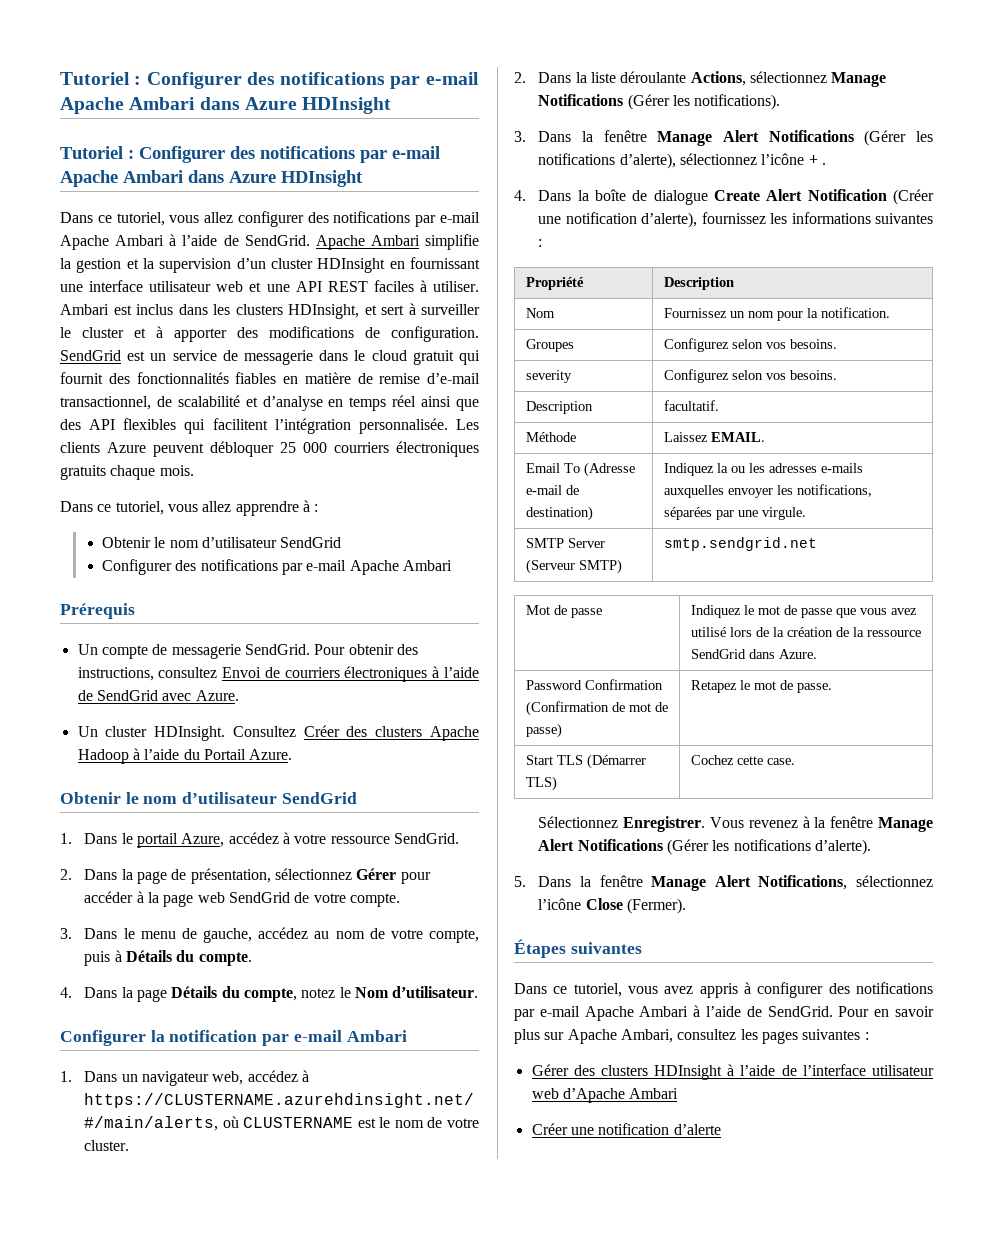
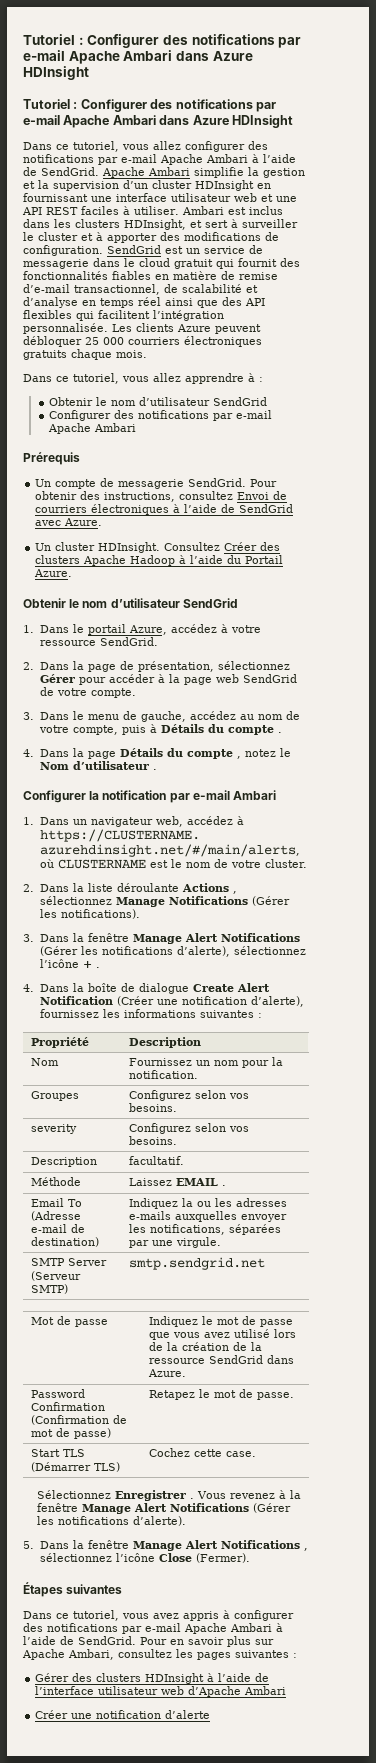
[198,952,252,966] compte. -> [227,725,282,735] compte .
[243,988,297,1002] compte, -> [186,749,241,759] compte ,
[392,986,479,998] d’utilisateur. -> [72,761,157,770] d’utilisateur .
[690,71,746,86] Actions, -> [181,883,237,894] Actions ,
[710,432,765,442] EMAIL. -> [176,1178,227,1186] EMAIL .
[623,816,706,832] Enregistrer. -> [114,1490,194,1501] Enregistrer .
[758,875,848,890] Notifications, -> [220,1540,308,1551] Notifications ,

